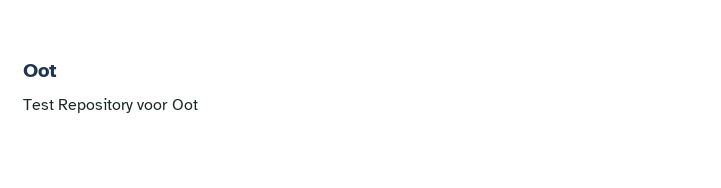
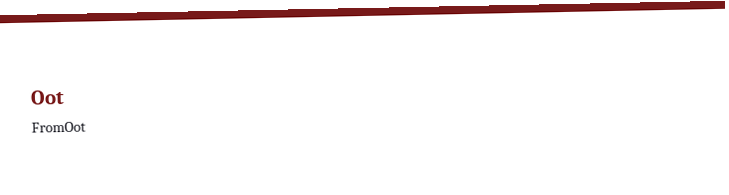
[23,98,198,113] Test Repository voor Oot -> [31,121,86,133] FromOot

